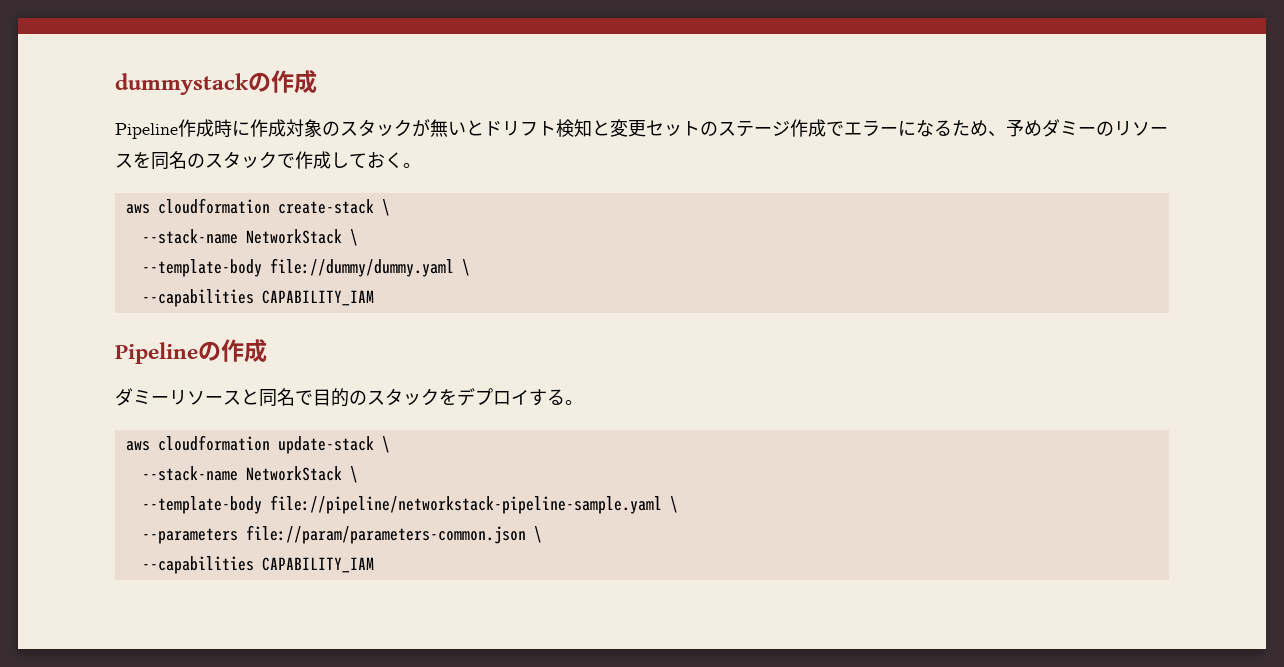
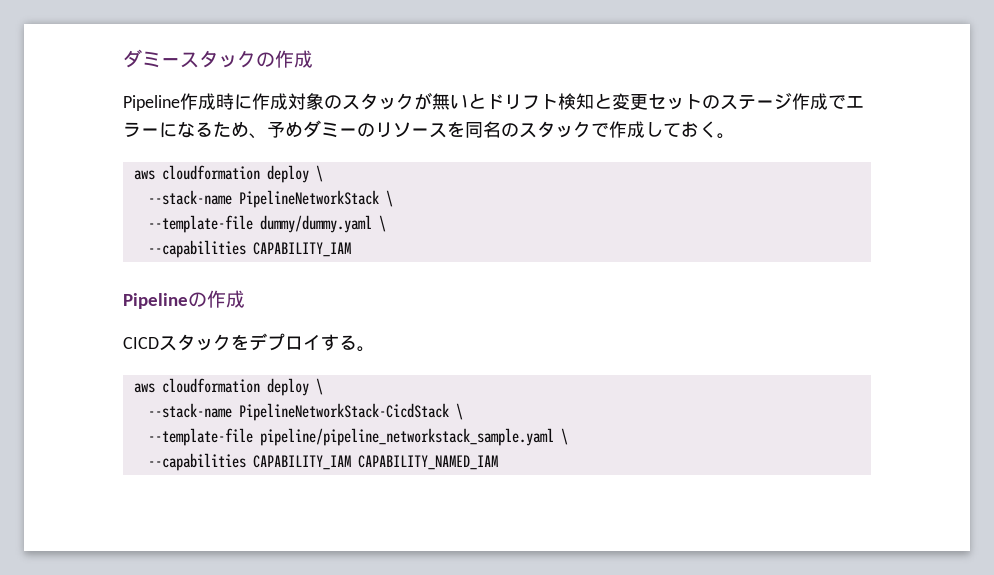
[115,73,249,95] dummystack -> [123,49,256,68] ダミースタック
[277,199,390,216] [141,229,358,246] [141,258,454,277] create-stack \ // --stack-name NetworkStack \ // --template-body file://dummy/dummy.yaml -> [266,165,323,183] [147,190,393,208] [147,215,372,233] deploy \ // --stack-name PipelineNetworkStack \ // --template-file dummy/dummy.yaml
[115,388,367,407] ダミーリソースと同名で目的の -> [123,337,159,349] CICD
[277,436,390,454] [141,466,358,483] [141,495,678,514] [141,525,542,544] [141,556,374,574] update-stack \ // --stack-name NetworkStack \ // --template-body file://pipeline/networkstack-pipeline-sample.yaml \ // --parameters file://param/parameters-common.json \ // --capabilities CAPABILITY_IAM -> [266,378,323,396] [147,403,463,421] [147,428,568,446] [147,453,498,471] deploy \ // --stack-name PipelineNetworkStack-CicdStack \ // --template-file pipeline/pipeline_networkstack_sample.yaml \ // --capabilities CAPABILITY_IAM CAPABILITY_NAMED_IAM

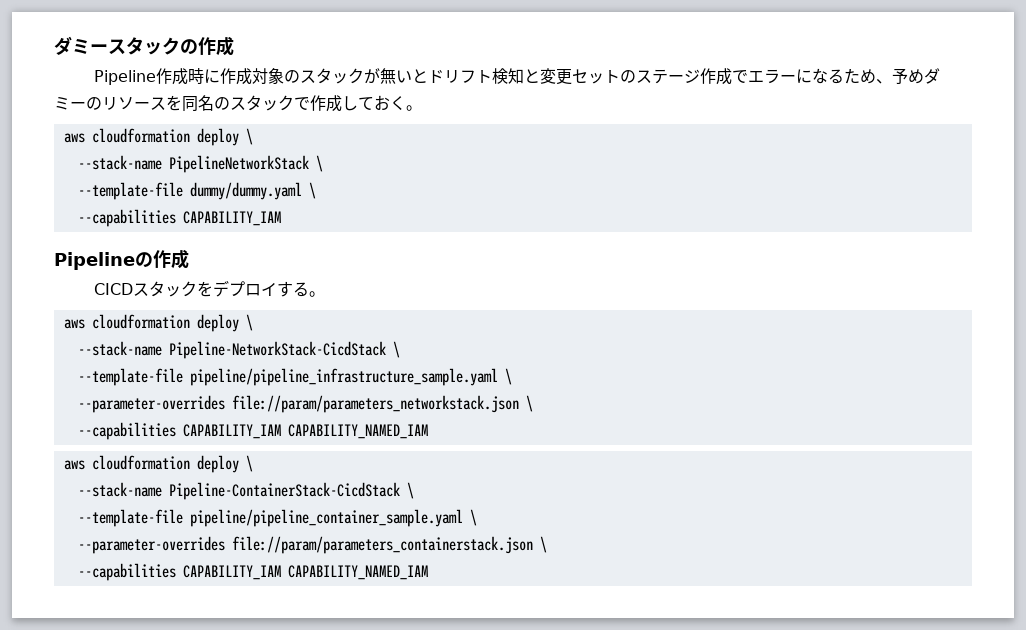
[238,403,463,421] [147,428,568,446] [147,453,498,471] PipelineNetworkStack-CicdStack \ // --template-file pipeline/pipeline_networkstack_sample.yaml \ // --capabilities CAPABILITY_IAM CAPABILITY_NAMED_IAM -> [168,341,400,359] [77,368,512,386] [77,395,533,413] [77,422,428,440] [63,455,253,473] [77,482,414,500] [77,509,477,527] [77,536,547,554] [77,563,428,581] Pipeline-NetworkStack-CicdStack \ // --template-file pipeline/pipeline_infrastructure_sample.yaml \ // --parameter-overrides file://param/parameters_networkstack.json \ // --capabilities CAPABILITY_IAM CAPABILITY_NAMED_IAM // aws cloudformation deploy \ // --stack-name Pipeline-ContainerStack-CicdStack \ // --template-file pipeline/pipeline_container_sample.yaml \ // --parameter-overrides file://param/parameters_containerstack.json \ // --capabilities CAPABILITY_IAM CAPABILITY_NAMED_IAM

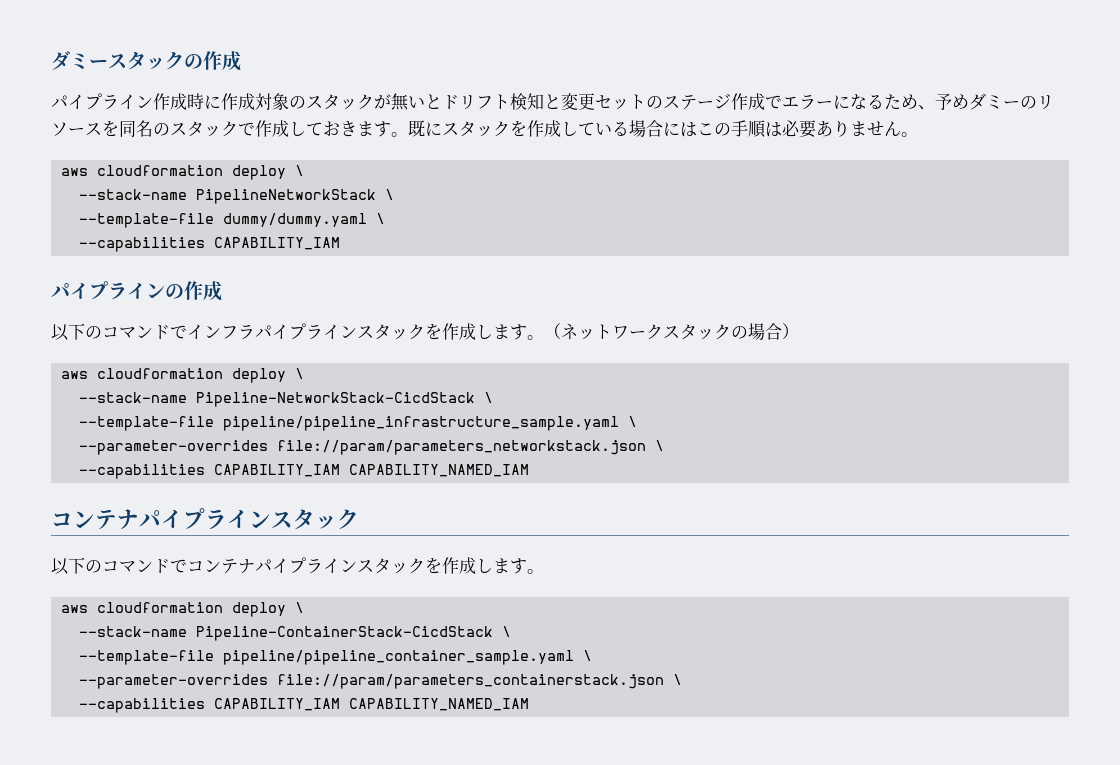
[94,70,157,85] Pipeline -> [51,93,153,110] パイプライン
[390,96,406,110] く -> [340,120,901,138] きます。既にスタックを作成している場合にはこの手順は必要ありません
[54,249,189,270] [94,280,326,297] Pipelineの作成 // CICDスタックをデプロイする。 -> [51,281,222,301] [51,323,799,341] パイプラインの作成 // 以下のコマンドでインフラパイプラインスタックを作成します。（ネットワークスタックの場合）
(428, 431) none -> [51,508,359,530] [51,557,544,575] // コンテナパイプラインスタック // 以下のコマンドでコンテナパイプラインスタックを作成します。

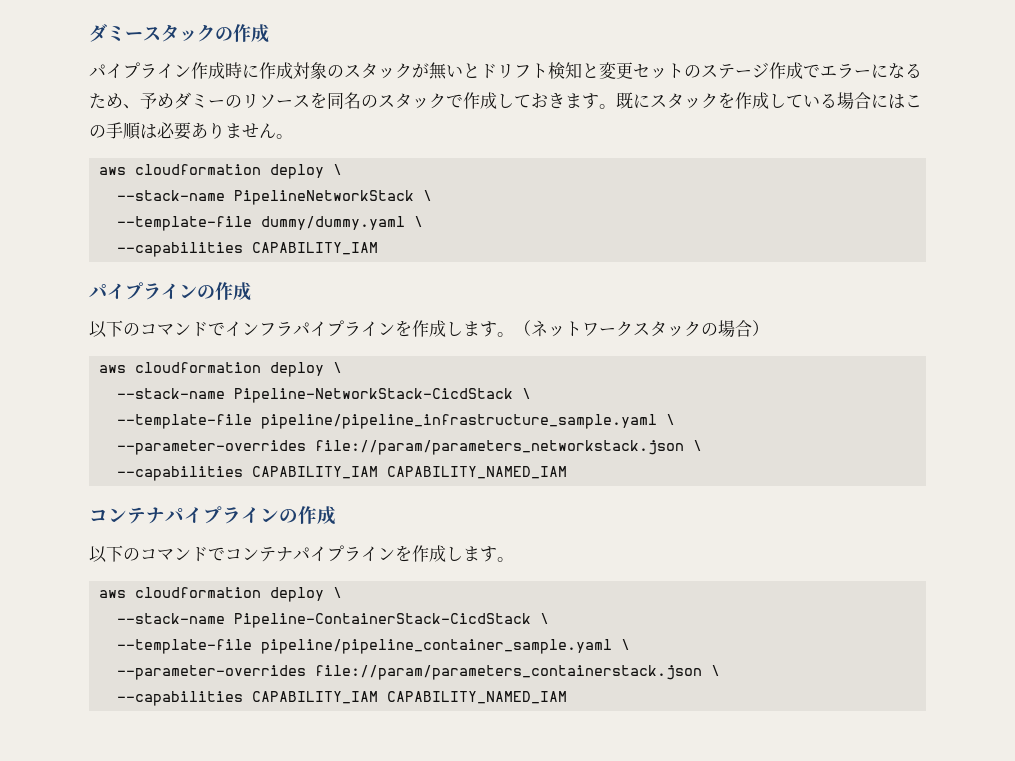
[357,324,425,340] スタック -> (395, 329) none
[271,509,359,530] スタック -> [279,506,336,525] の作成
[357,558,425,574] スタック -> (395, 554) none

